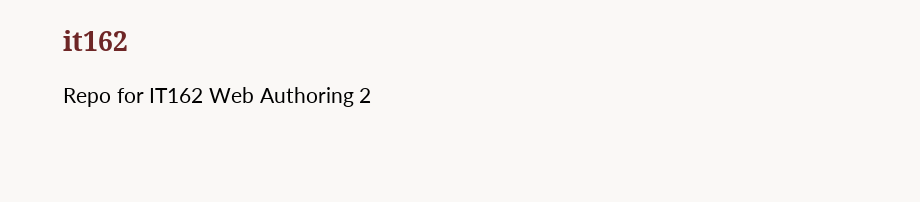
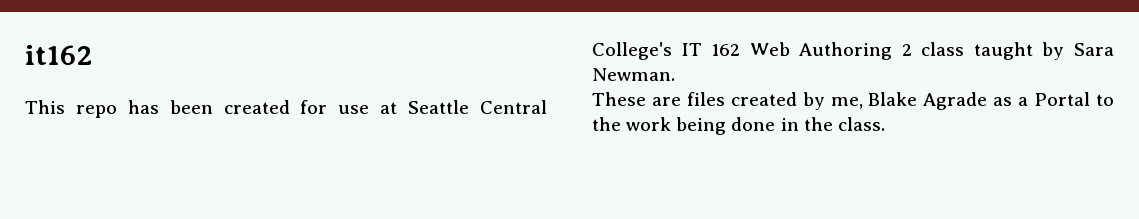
[63,87,372,107] Repo for IT162 Web Authoring 2 -> [25,100,548,118] [592,42,1114,60] [592,68,675,81] [592,92,1114,110] [592,117,885,135] This repo has been created for use at Seattle Central College's IT 162 Web Authoring 2 class taught by Sara Newman. // These are files created by me, Blake Agrade as a Portal to the work being done in the class.

